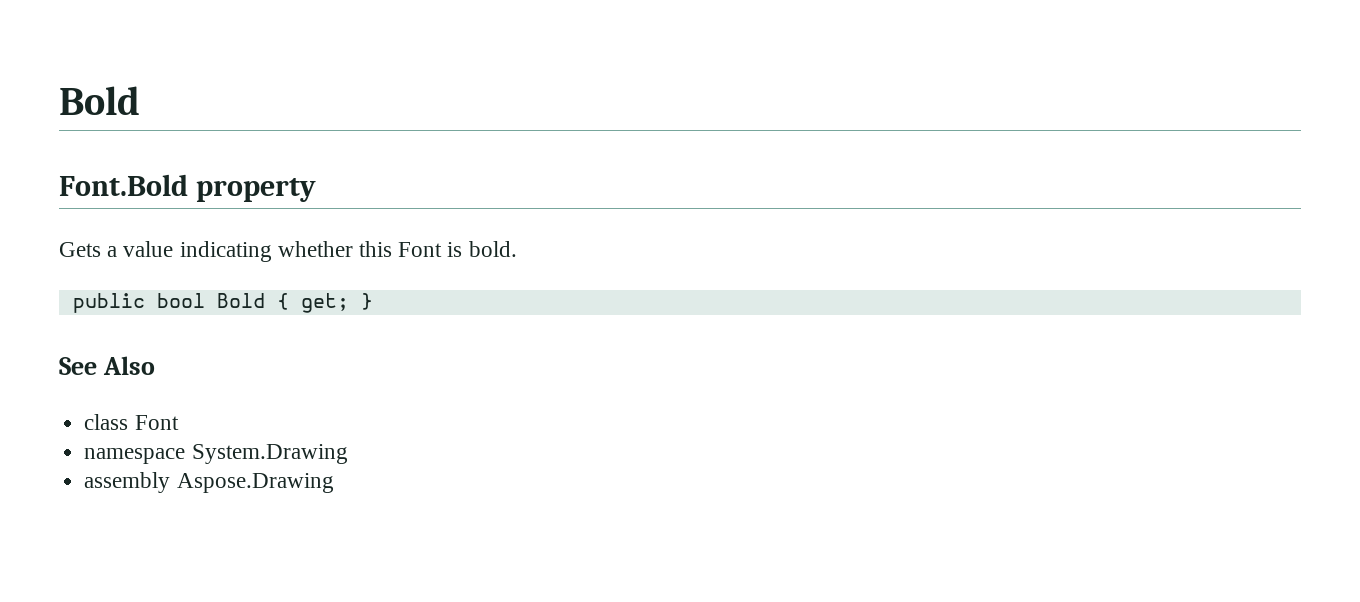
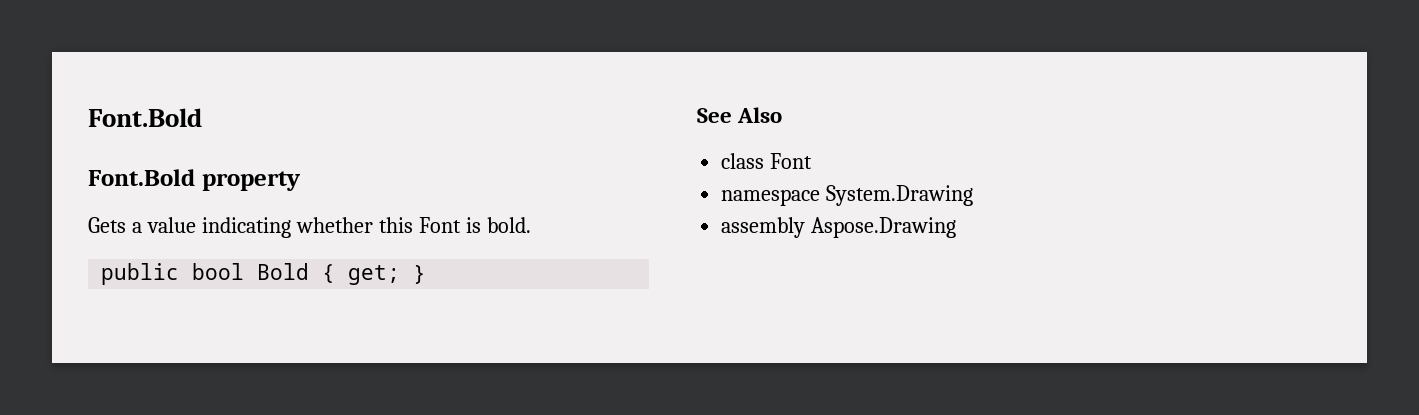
[59,86,140,115] Bold -> [88,108,202,127] Font.Bold

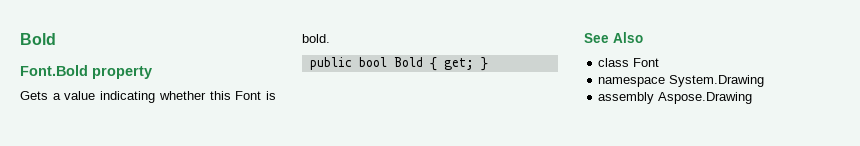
[88,108,202,127] Font.Bold -> [20,33,56,45] Bold

